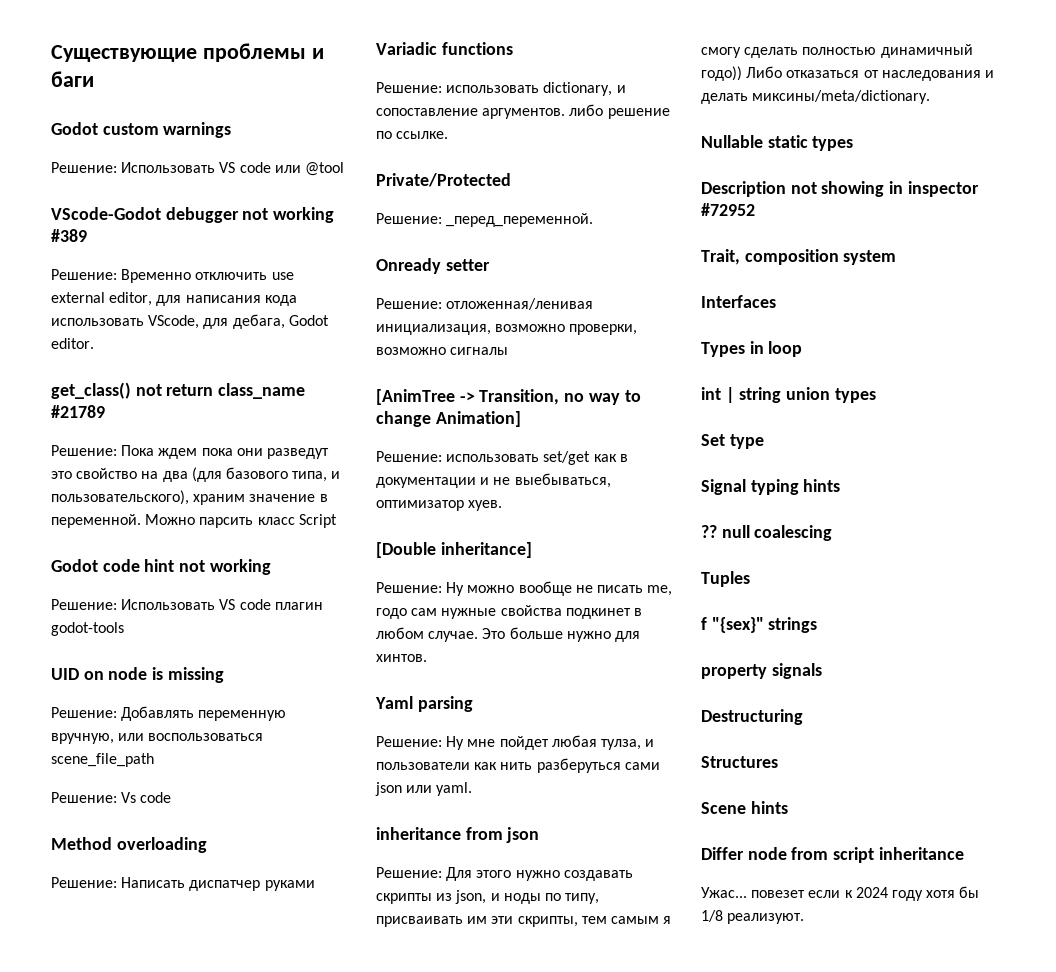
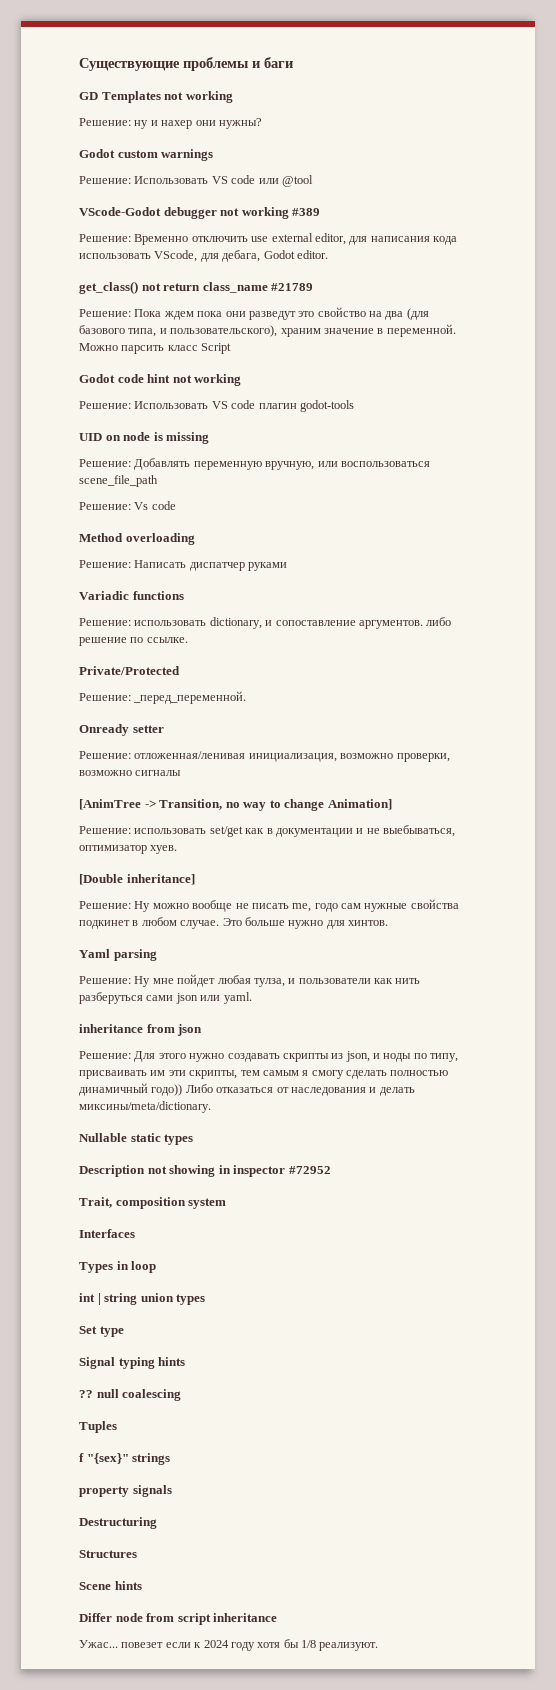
(94, 79) none -> [79,91,233,103] [79,118,262,129] // GD Templates not working // Решение: ну и нахер они нужны?

